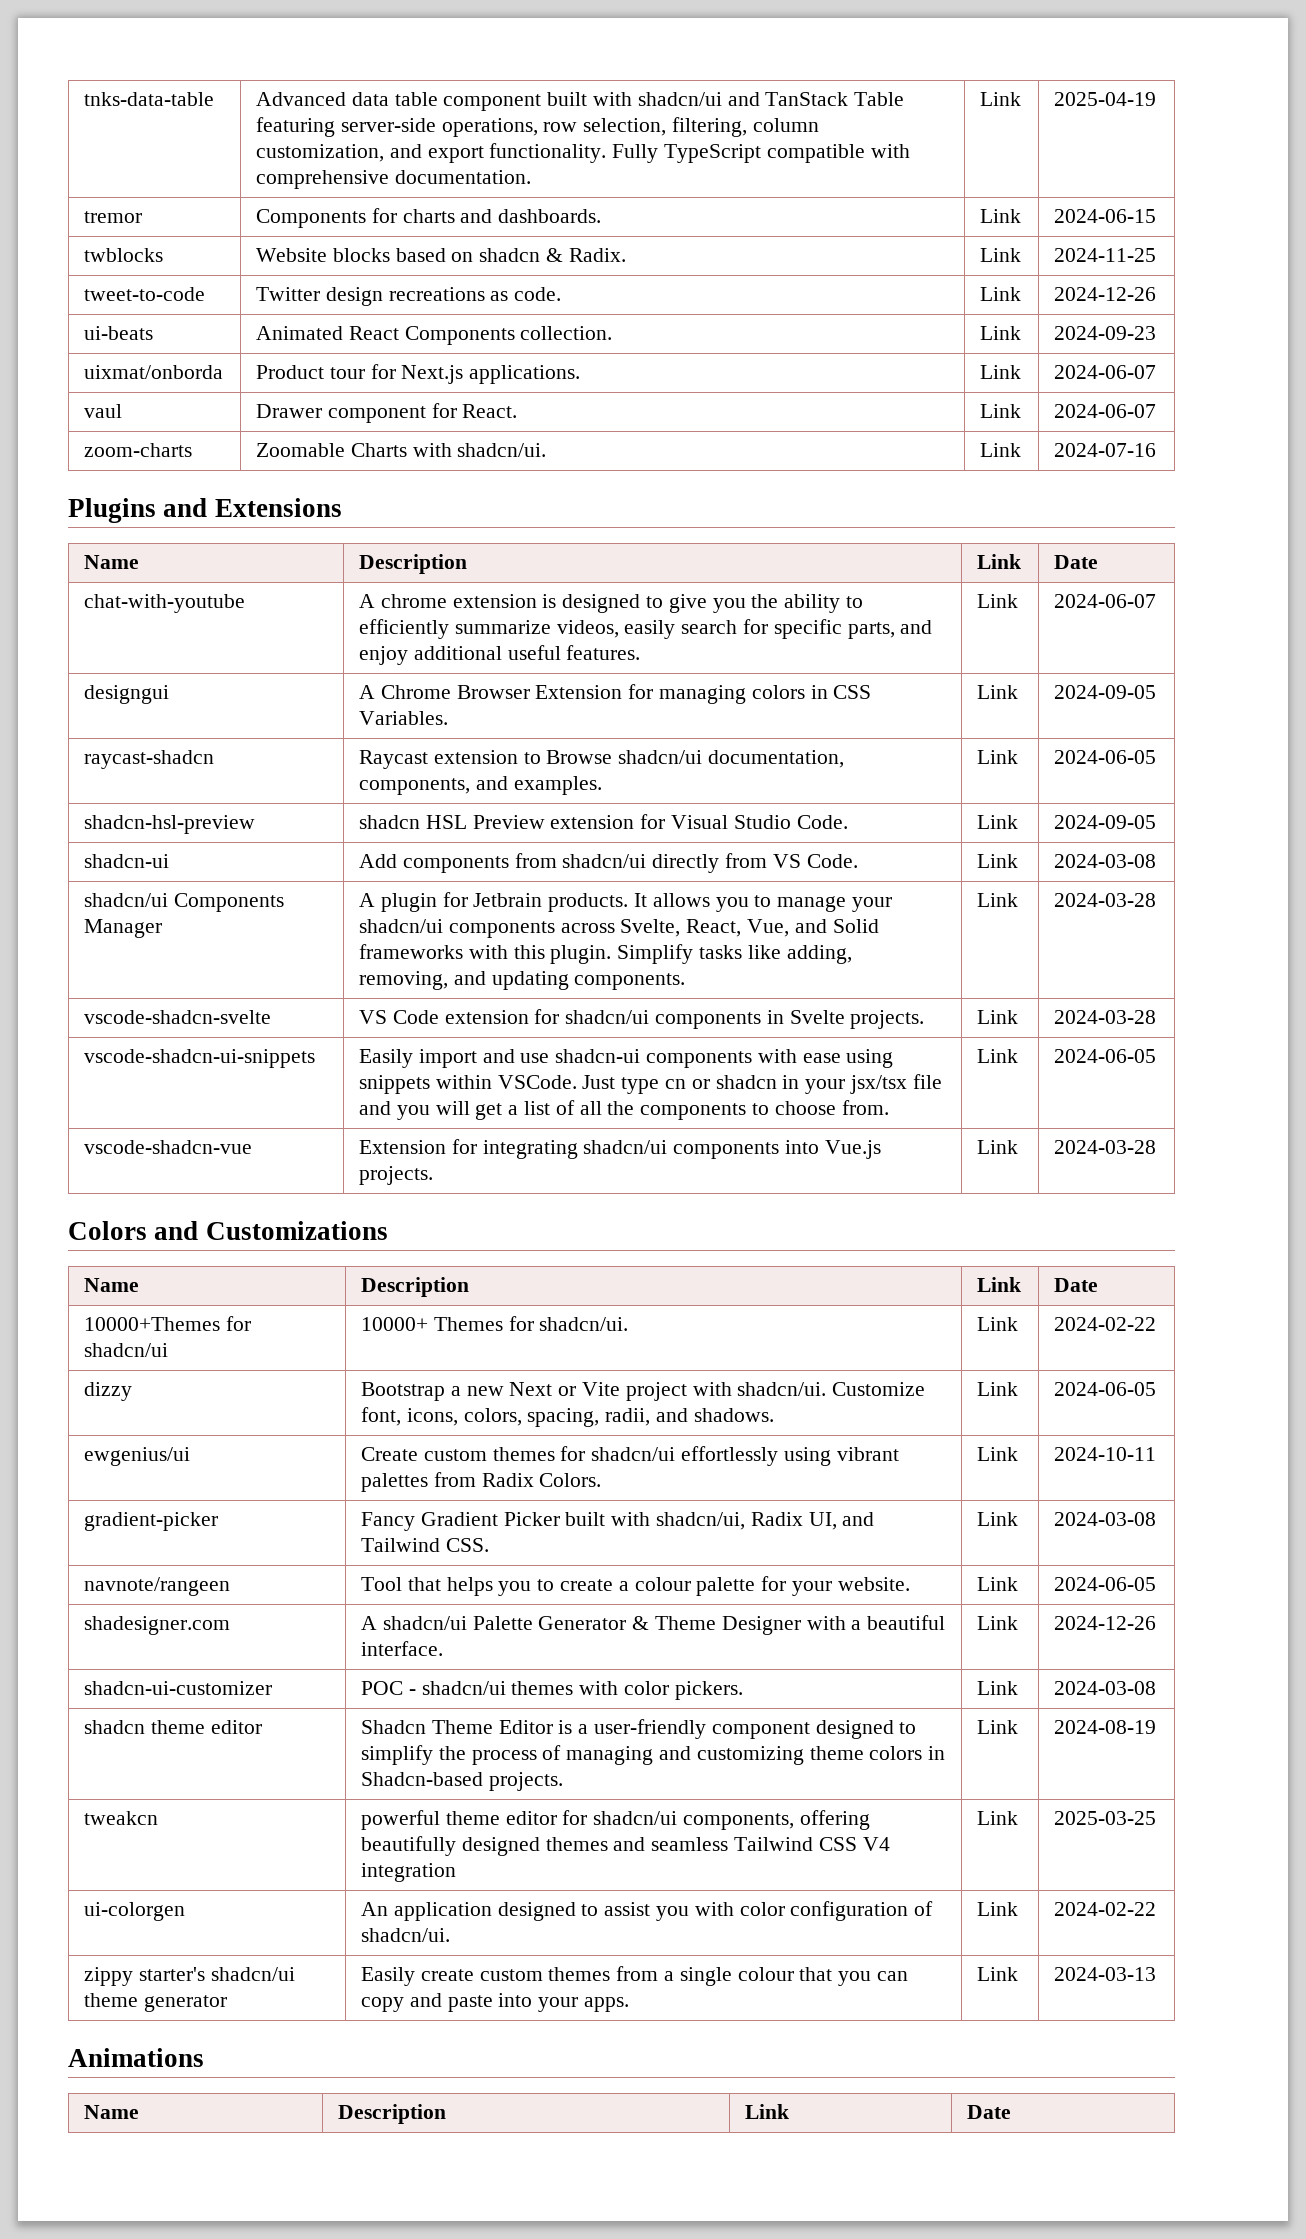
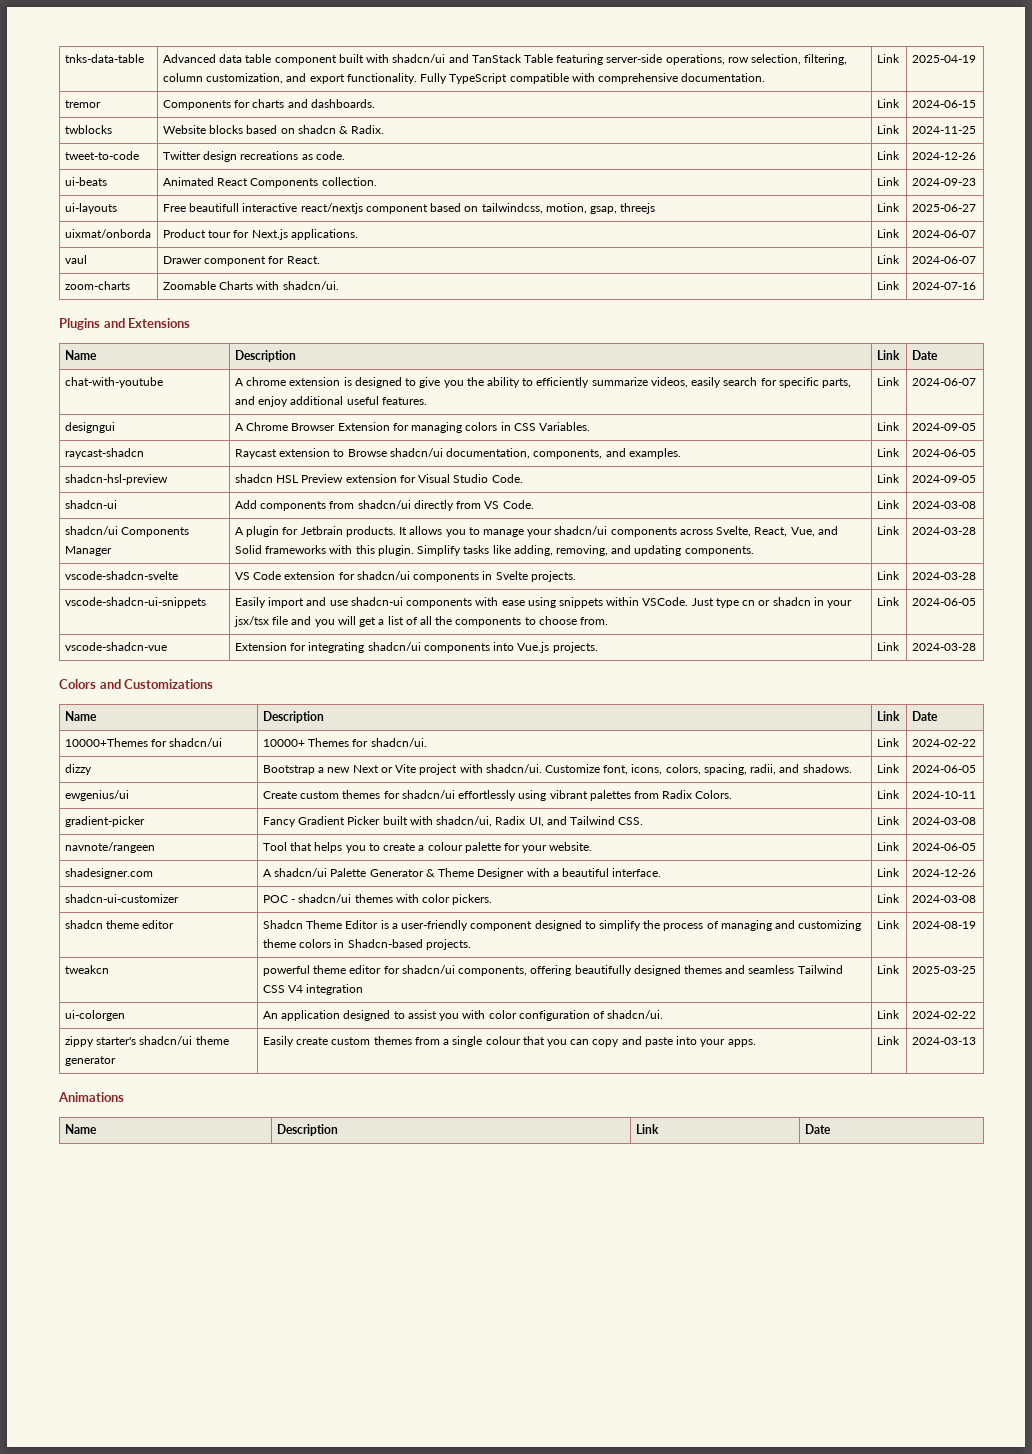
(1157, 333) none -> [64,203,117,214] [162,203,656,214] [876,203,900,212] [911,204,976,212] // ui-layouts | Free beautifull interactive react/nextjs component based on tailwindcss, motion, gsap, threejs | Link | 2025-06-27

